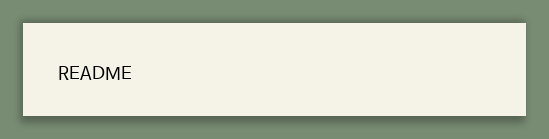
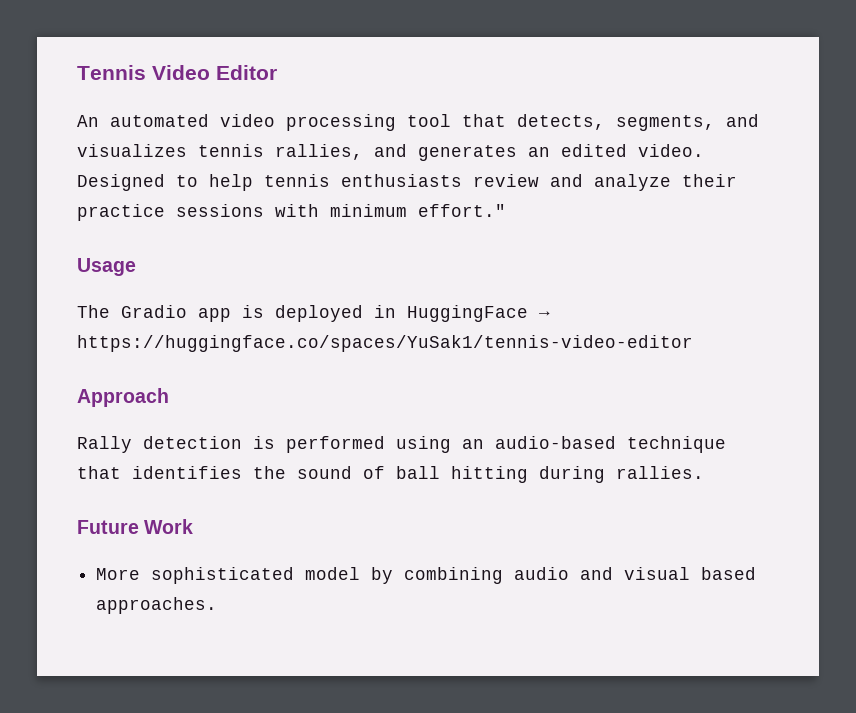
[58,66,132,80] README -> [77,65,277,80] [77,114,759,131] [77,144,704,161] [77,174,737,191] [77,204,506,221] [77,258,136,276] [77,305,550,322] [77,335,693,352] [77,388,169,407] [77,436,726,453] [77,466,704,483] [77,519,194,534] [96,567,757,584] [96,597,218,614] Tennis Video Editor // An automated video processing tool that detects, segments, and visualizes tennis rallies, and generates an edited video. Designed to help tennis enthusiasts review and analyze their practice sessions with minimum effort." // Usage // The Gradio app is deployed in HuggingFace → https://huggingface.co/spaces/YuSak1/tennis-video-editor // Approach // Rally detection is performed using an audio-based technique that identifies the sound of ball hitting during rallies. // Future Work // More sophisticated model by combining audio and visual based approaches.

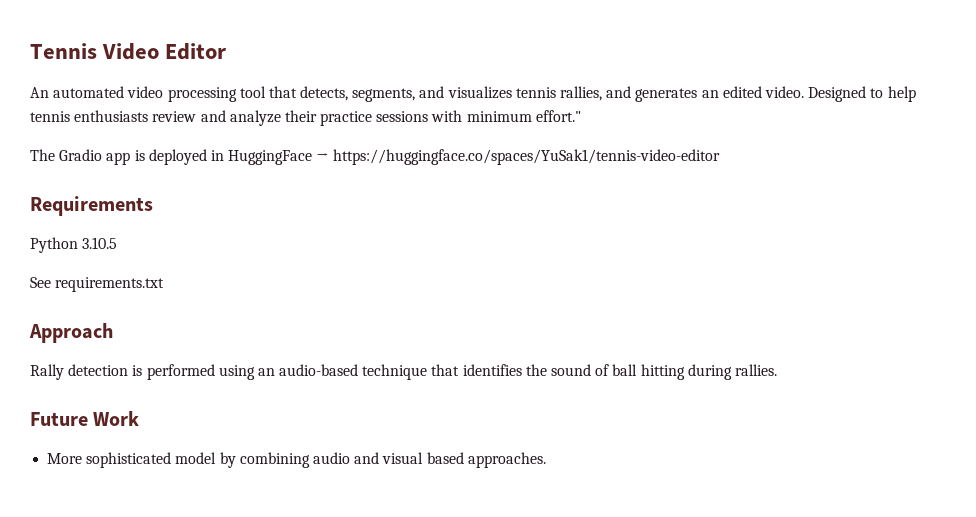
[77,258,136,276] // Usage -> (581, 116) none
(693, 343) none -> [30,196,153,216] [30,237,118,253] [30,277,165,292] // Requirements // Python 3.10.5 // See requirements.txt

